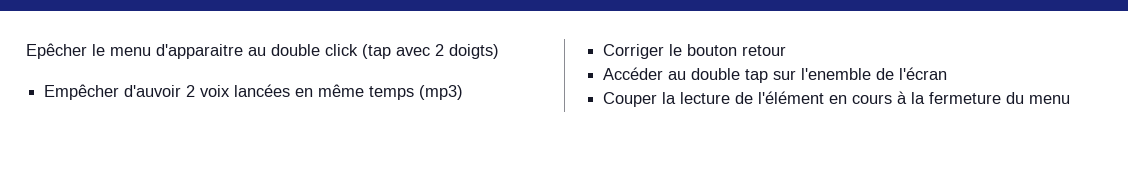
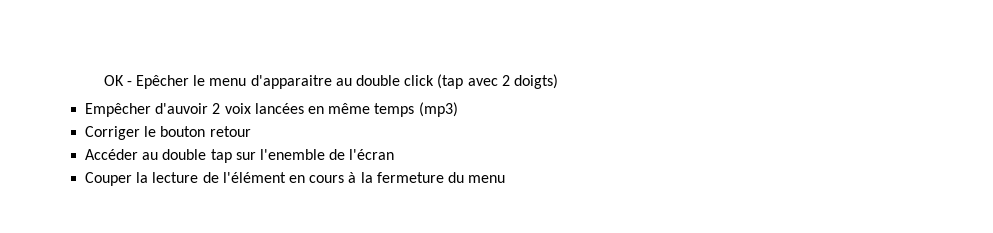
(26, 51) none -> [103,75,132,86] OK -

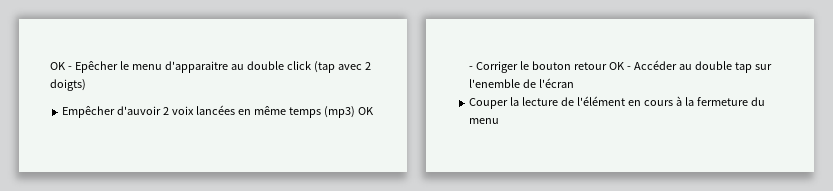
(458, 109) // -> [357,107,374,115] [469,66,474,70] OK -
(251, 131) // -> [608,62,631,70] OK -

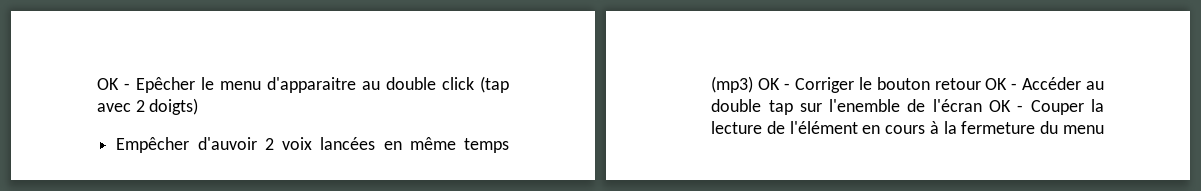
(575, 83) // -> [989,100,1024,112] OK -

